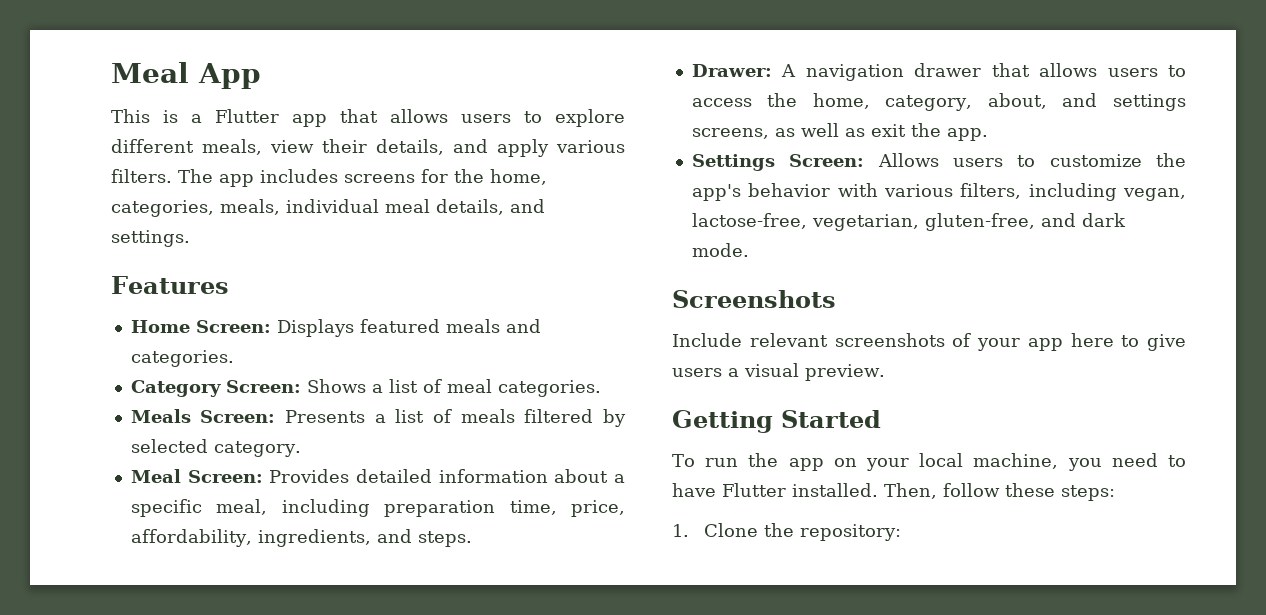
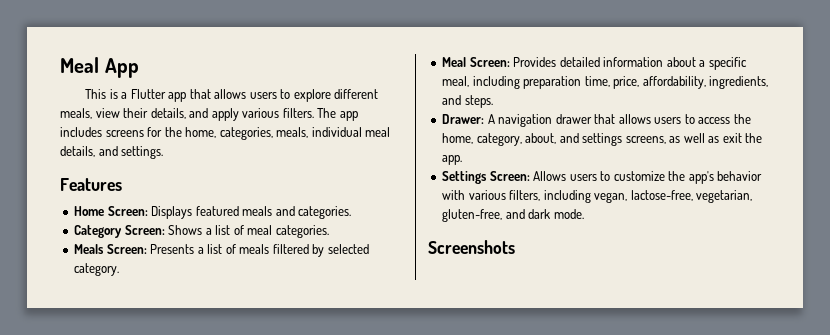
[672,333,1186,351] [672,363,885,381] [672,410,881,433] [672,453,1186,471] [672,483,1115,501] [672,523,901,541] // Include relevant screenshots of your app here to give users a visual preview. // Getting Started // To run the app on your local machine, you need to have Flutter installed. Then, follow these steps: // 1. Clone the repository: -> (515, 247) none

